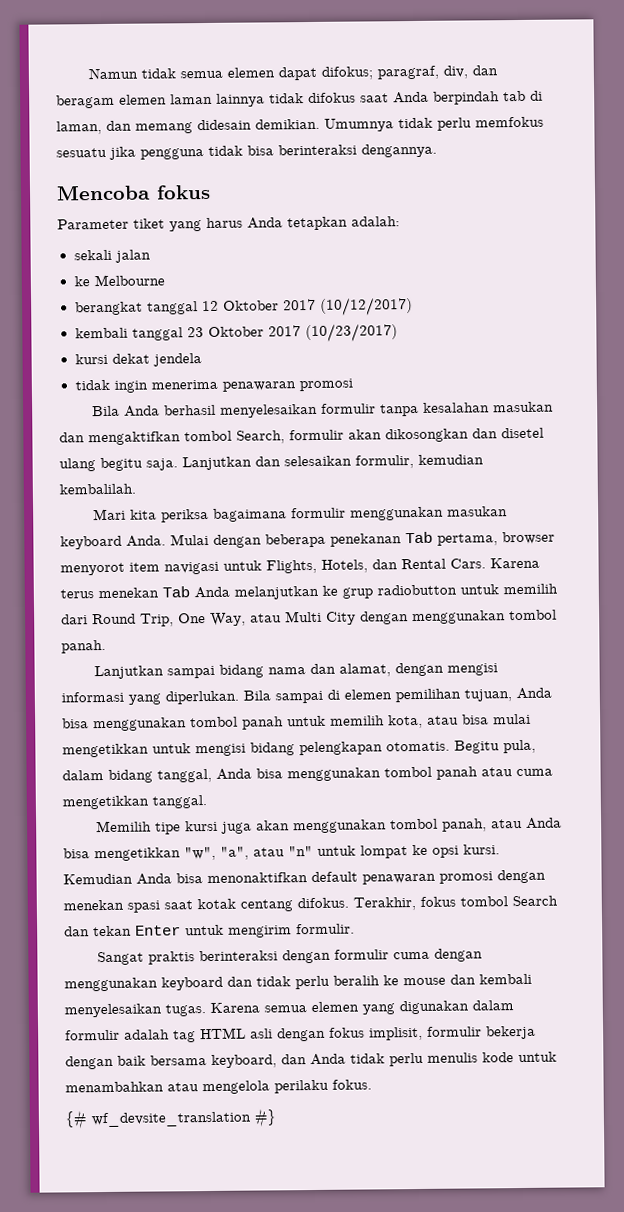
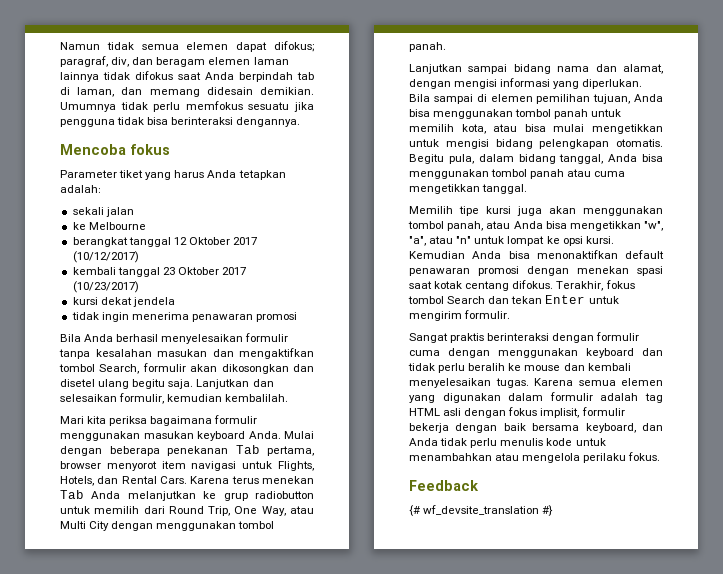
(372, 1084) none -> [409,480,479,491] // Feedback

